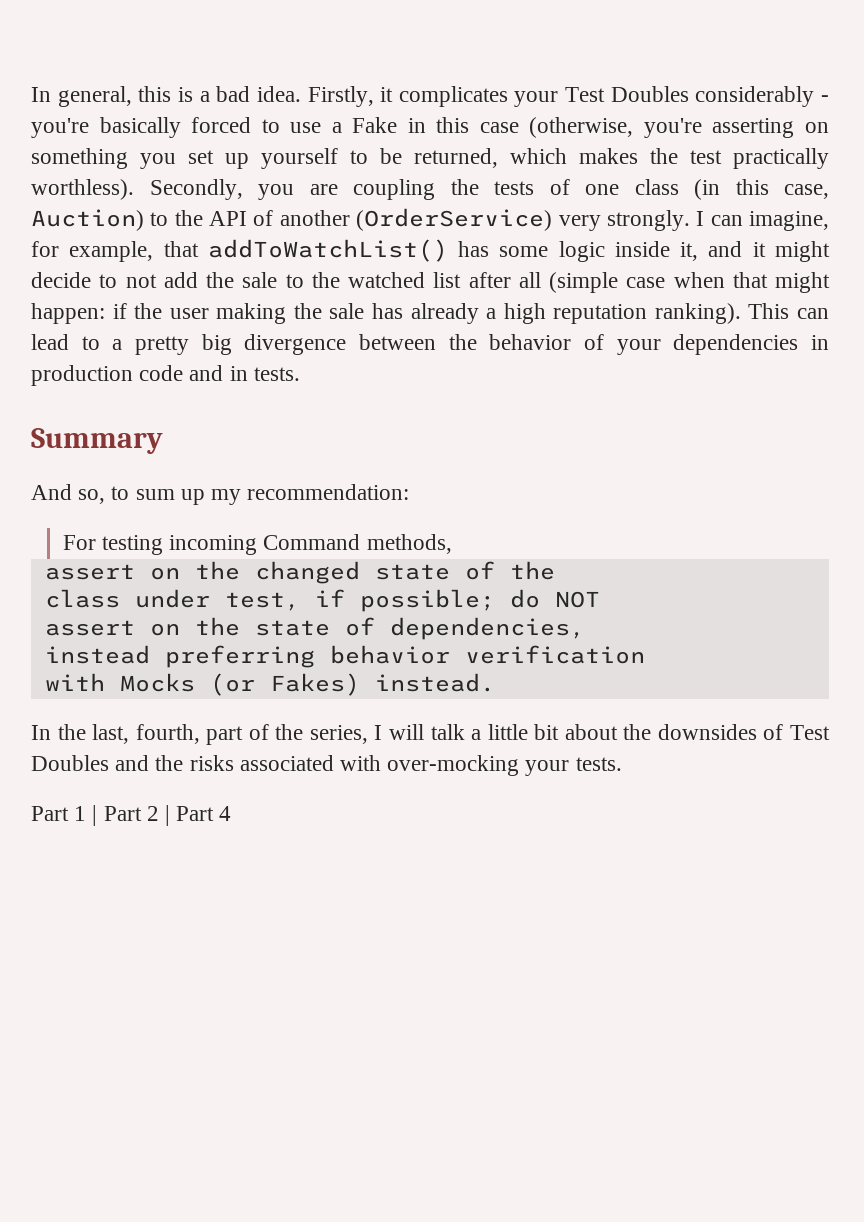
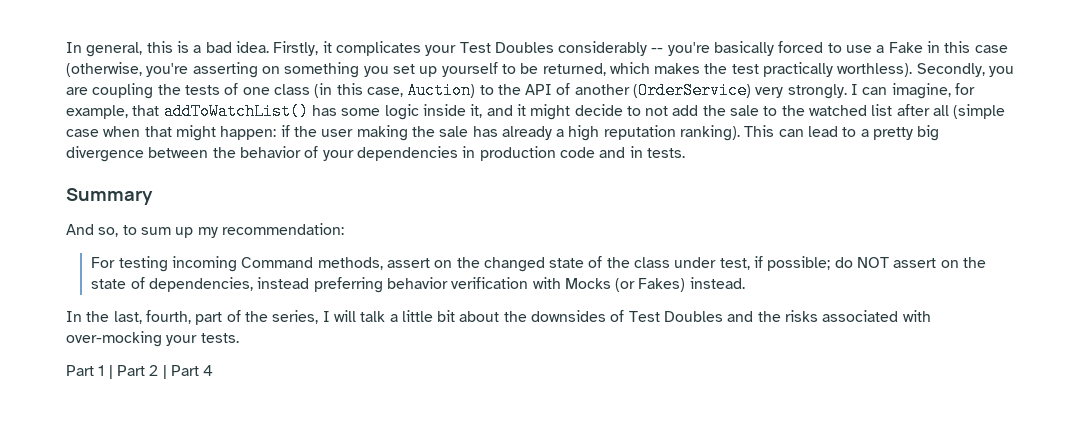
[821,95,829,102] - -> [651,48,664,53] --
(452, 544) // -> (383, 263) none
(555, 570) // -> (630, 262) none
(600, 599) // -> (890, 262) none
(585, 628) // -> (253, 284) none
(645, 654) // -> (529, 283) none

